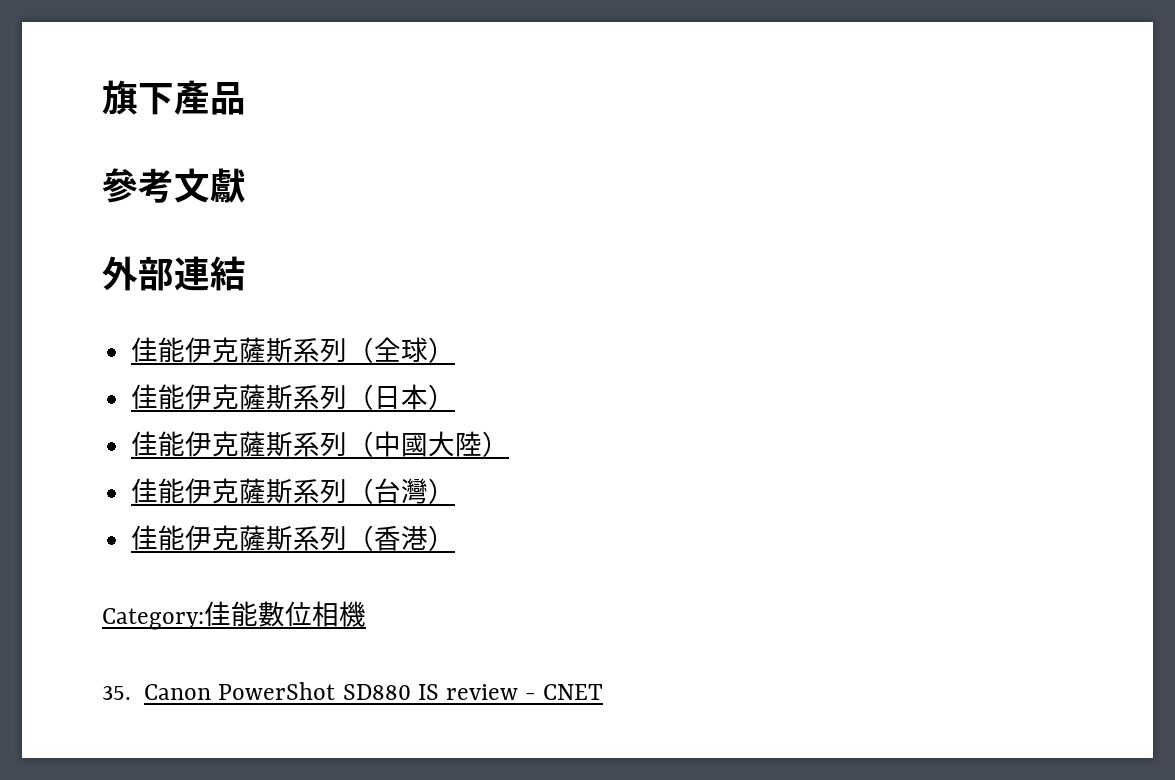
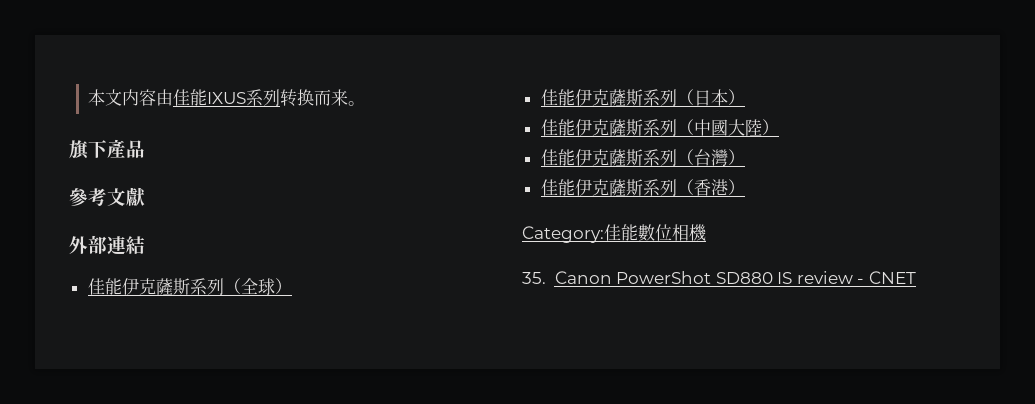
(102, 97) none -> [88,89,366,107] 本文内容由佳能IXUS系列转换而来。 //

